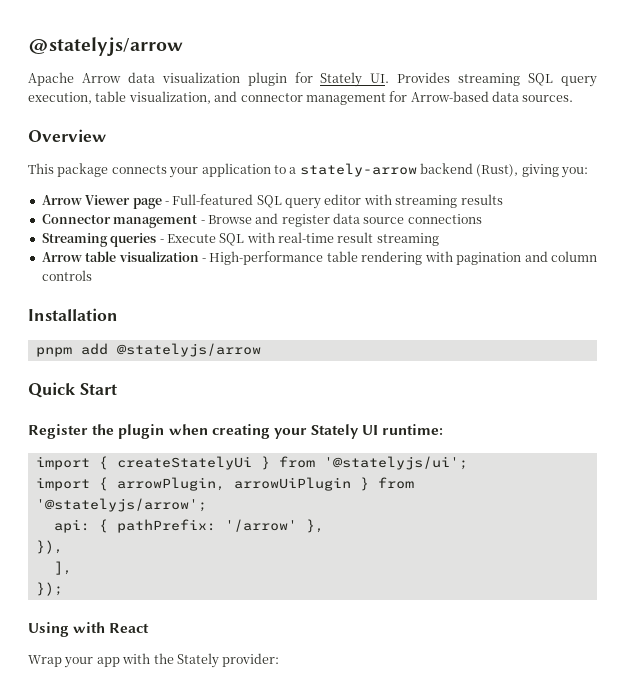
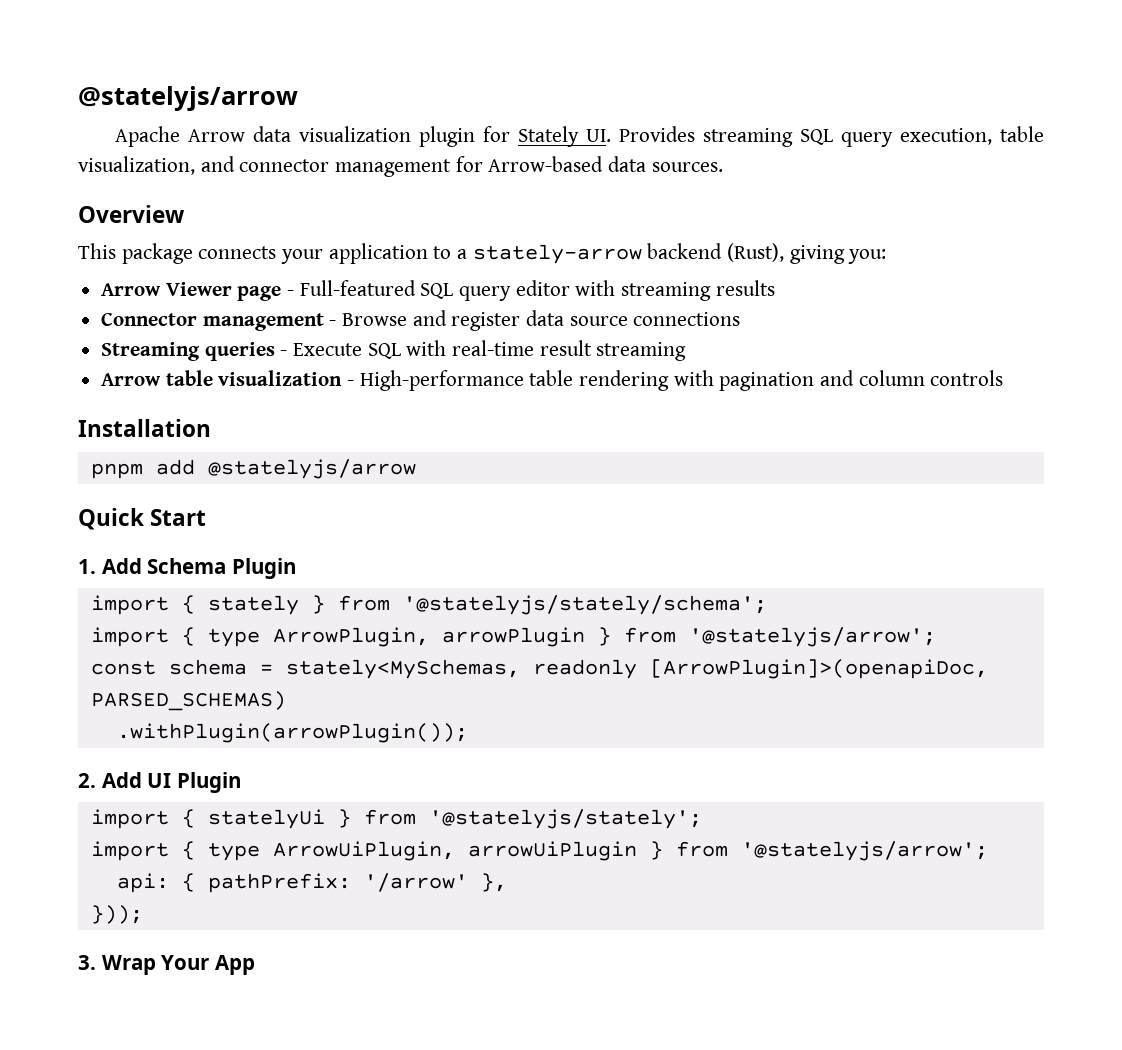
[28,424,444,439] [35,456,468,470] [35,477,225,491] Register the plugin when creating your Stately UI runtime: // import { createStatelyUi } from '@statelyjs/ui'; // import { arrowPlugin, -> [78,558,296,579] [90,595,767,615] [90,627,936,647] [90,659,988,679] [90,691,286,711] [116,723,468,743] [78,772,241,793] [90,809,702,829] [90,841,455,861] 1. Add Schema Plugin // import { stately } from '@statelyjs/stately/schema'; // import { type ArrowPlugin, arrowPlugin } from '@statelyjs/arrow'; // const schema = stately<MySchemas, readonly [ArrowPlugin]>(openapiDoc, PARSED_SCHEMAS) // .withPlugin(arrowPlugin()); // 2. Add UI Plugin // import { statelyUi } from '@statelyjs/stately'; // import { type ArrowUiPlugin,
[35,540,63,554] [53,561,72,575] [35,582,63,596] [28,622,150,637] [28,653,280,668] }), // ], // }); // Using with React // Wrap your app with the Stately provider: -> [90,905,143,924] [78,955,255,975] })); // 3. Wrap Your App

